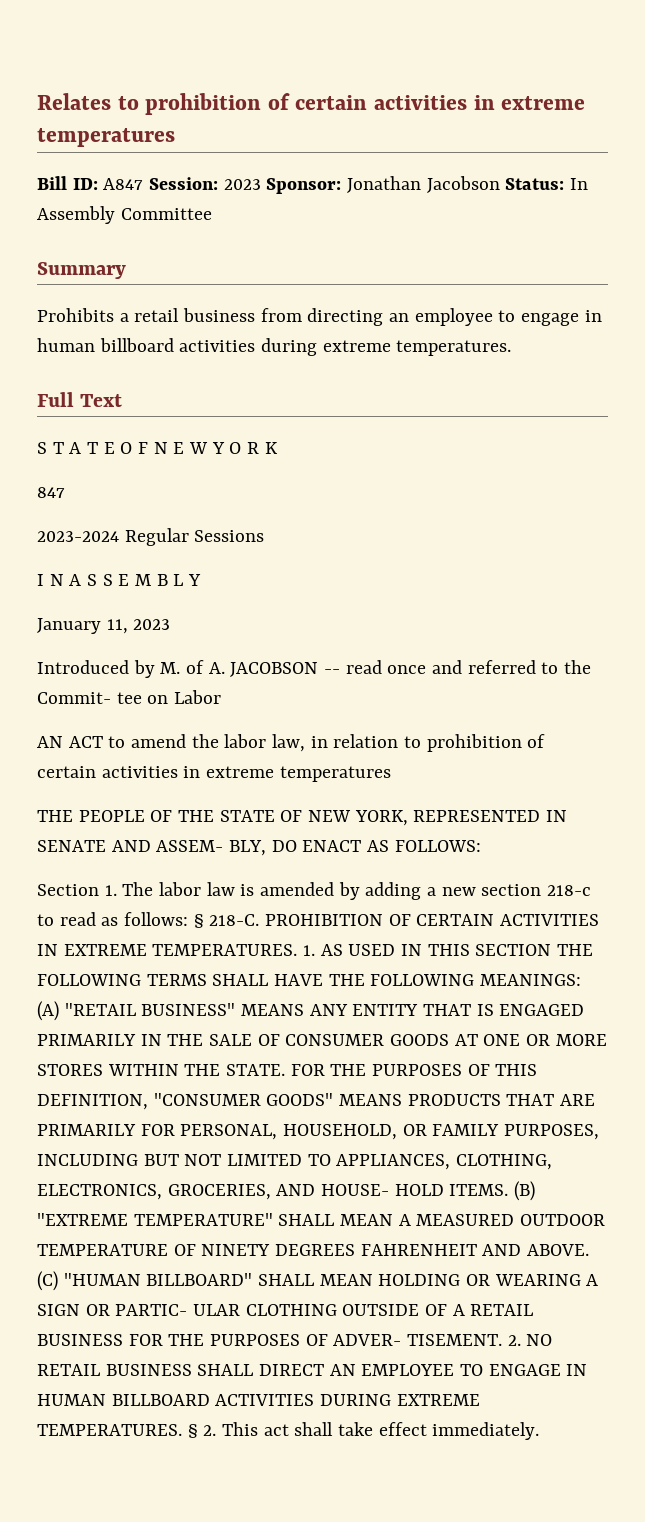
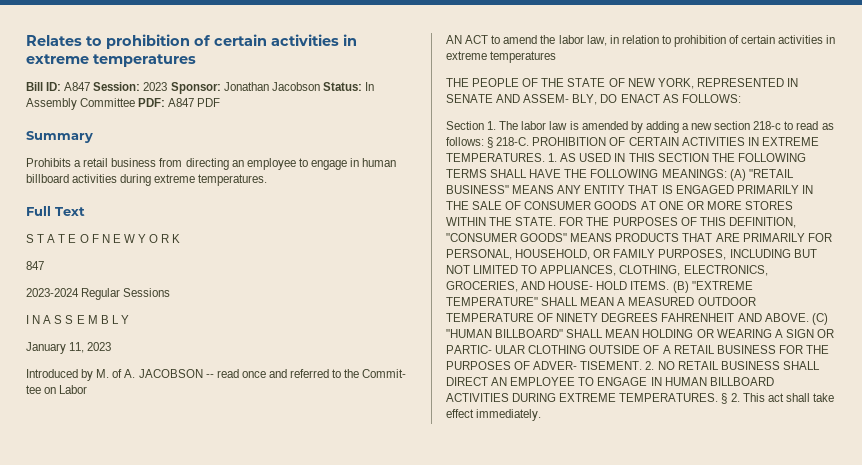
(212, 214) none -> [138,98,221,107] PDF: A847 PDF

